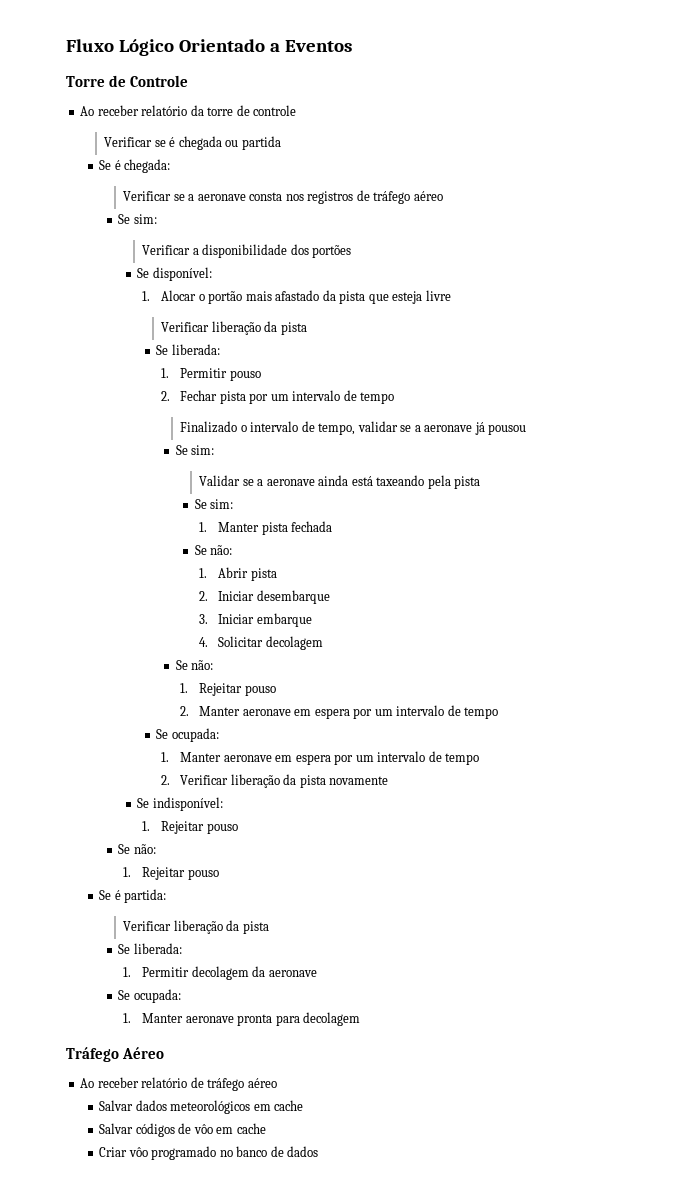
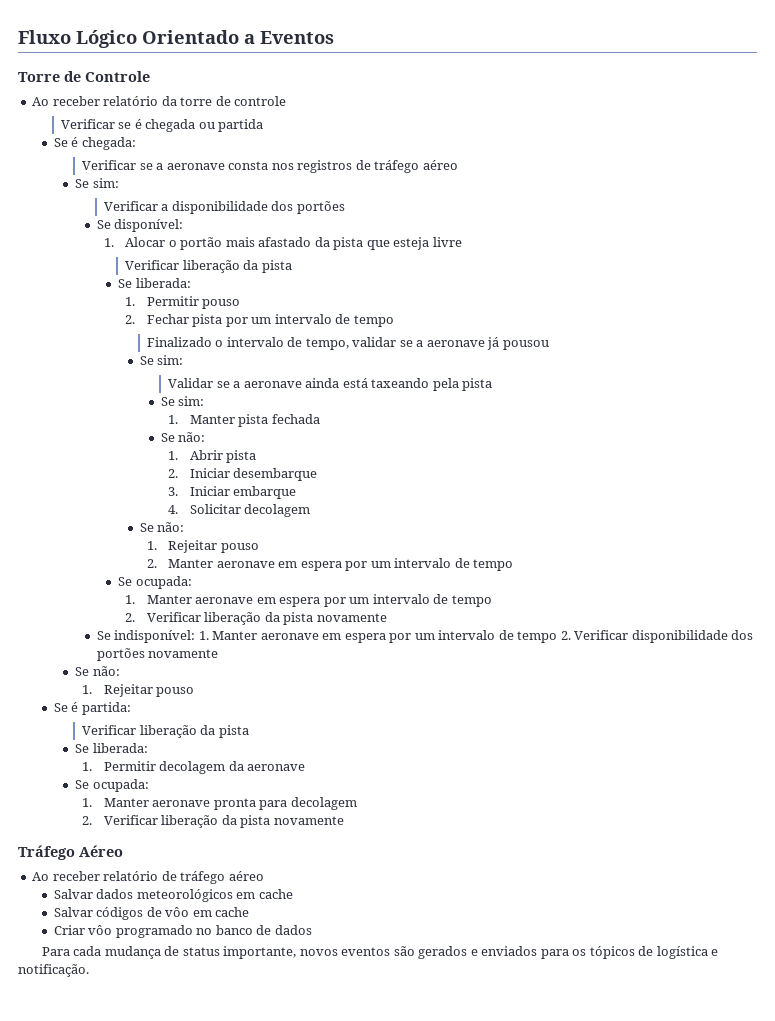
[142,821,238,834] // 1. Rejeitar pouso -> [198,630,754,643] [96,648,219,661] 1. Manter aeronave em espera por um intervalo de tempo 2. Verificar disponibilidade dos portões novamente
(361, 1019) none -> [82,815,344,828] // 2. Verificar liberação da pista novamente
(319, 1151) none -> [41,946,719,959] [18,964,89,977] // Para cada mudança de status importante, novos eventos são gerados e enviados para os tópicos de logística e notificação.

